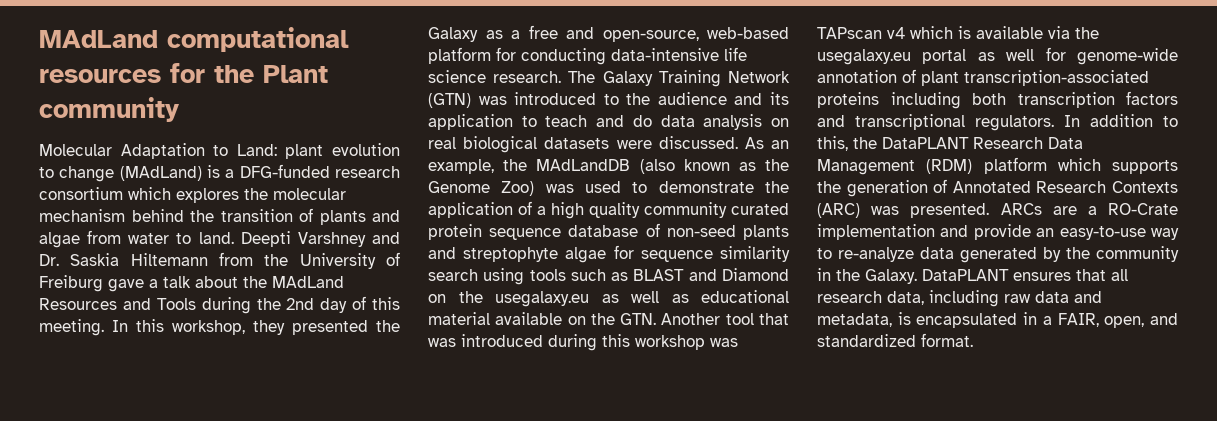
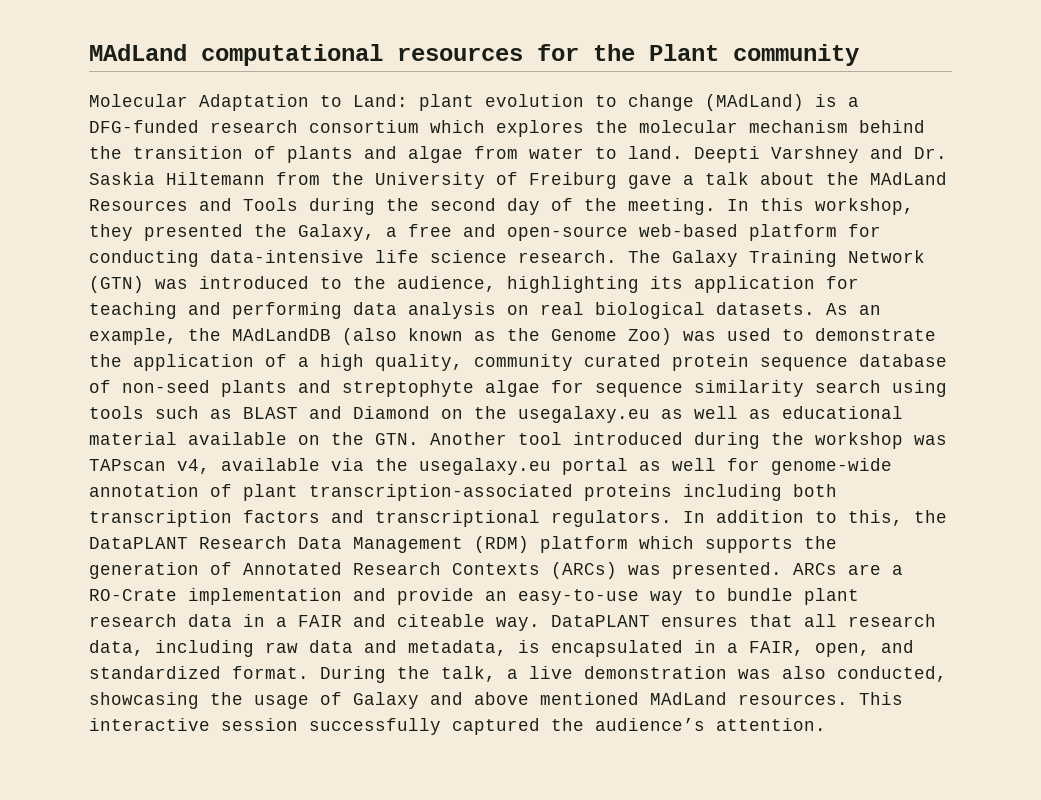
[286,298,315,310] 2nd -> [430,198,496,211] second
[372,297,400,310] this -> [584,198,617,211] the
[428,27,503,42] Galaxy as -> [298,224,375,241] Galaxy,
[602,30,699,42] open-source, -> [507,226,628,241] open-source
[657,92,789,105] [428,114,652,130] audience and its application to teach and do -> [397,276,859,293] [89,302,342,319] audience, highlighting its application for teaching and performing
[544,136,738,149] datasets were discussed. -> [716,302,815,315] datasets.
[589,202,640,218] quality -> [375,354,463,371] quality,
[759,313,789,325] [428,338,456,347] that was -> (562, 438) none
[602,334,630,347] this -> [771,432,804,445] the
[887,26,971,39] v4 which is -> [177,459,210,474] v4,
[817,203,860,218] (ARC) -> [551,562,617,579] (ARCs)
[838,246,1179,263] [817,268,917,284] re-analyze data generated by the community in the Galaxy. -> [727,588,859,605] [89,614,540,631] bundle plant research data in a FAIR and citeable way.
(973, 340) none -> [320,666,947,683] [89,692,903,709] [89,718,826,735] During the talk, a live demonstration was also conducted, showcasing the usage of Galaxy and above mentioned MAdLand resources. This interactive session successfully captured the audience’s attention.

